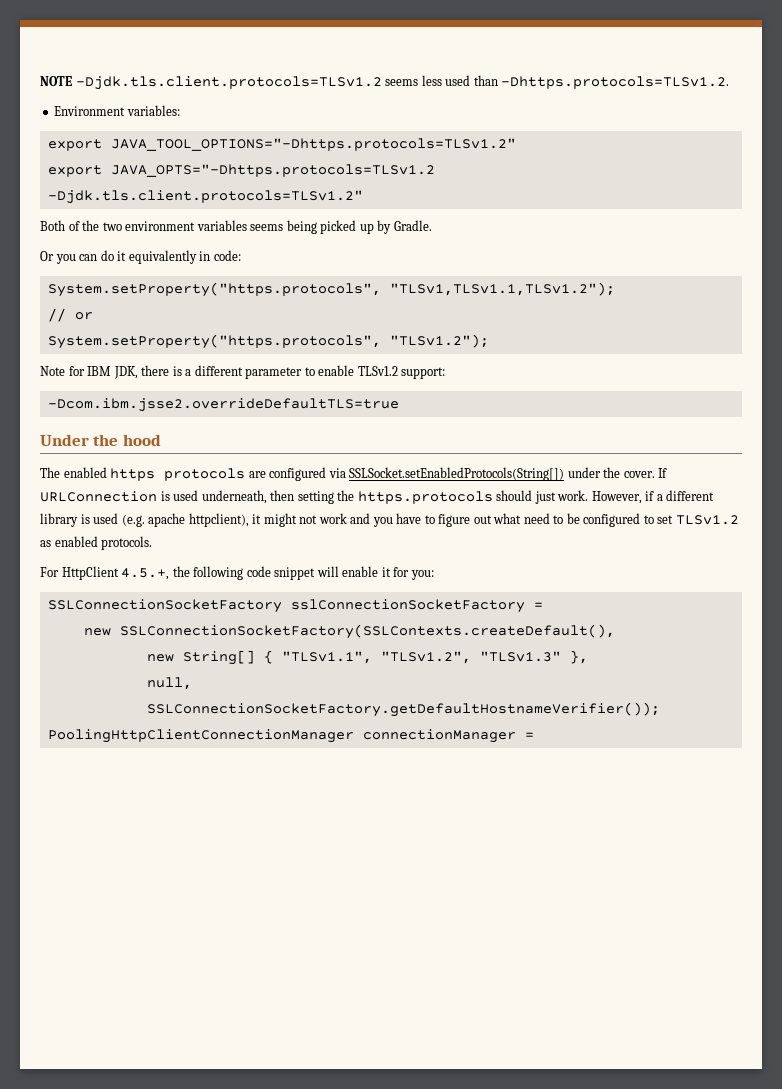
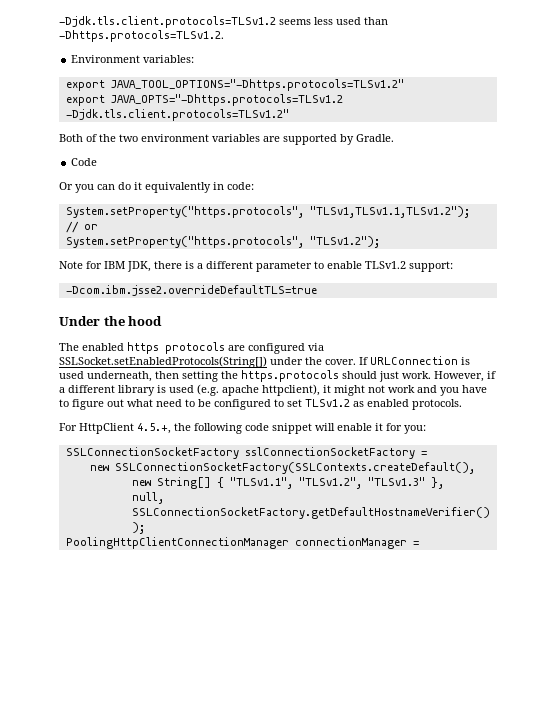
[40,76,72,86] NOTE -> (59, 22) none
[250,220,374,234] seems being picked up -> [263,134,337,145] are supported
(432, 225) none -> [71,158,98,166] // Code

